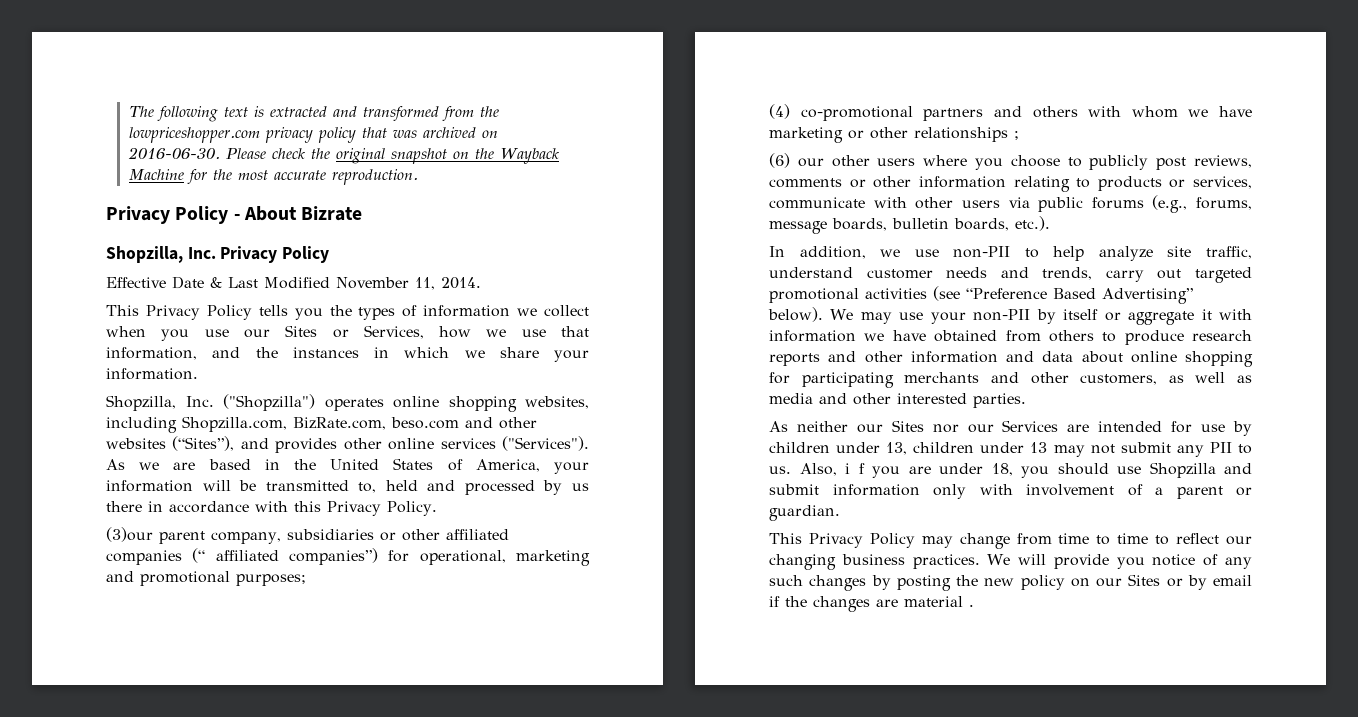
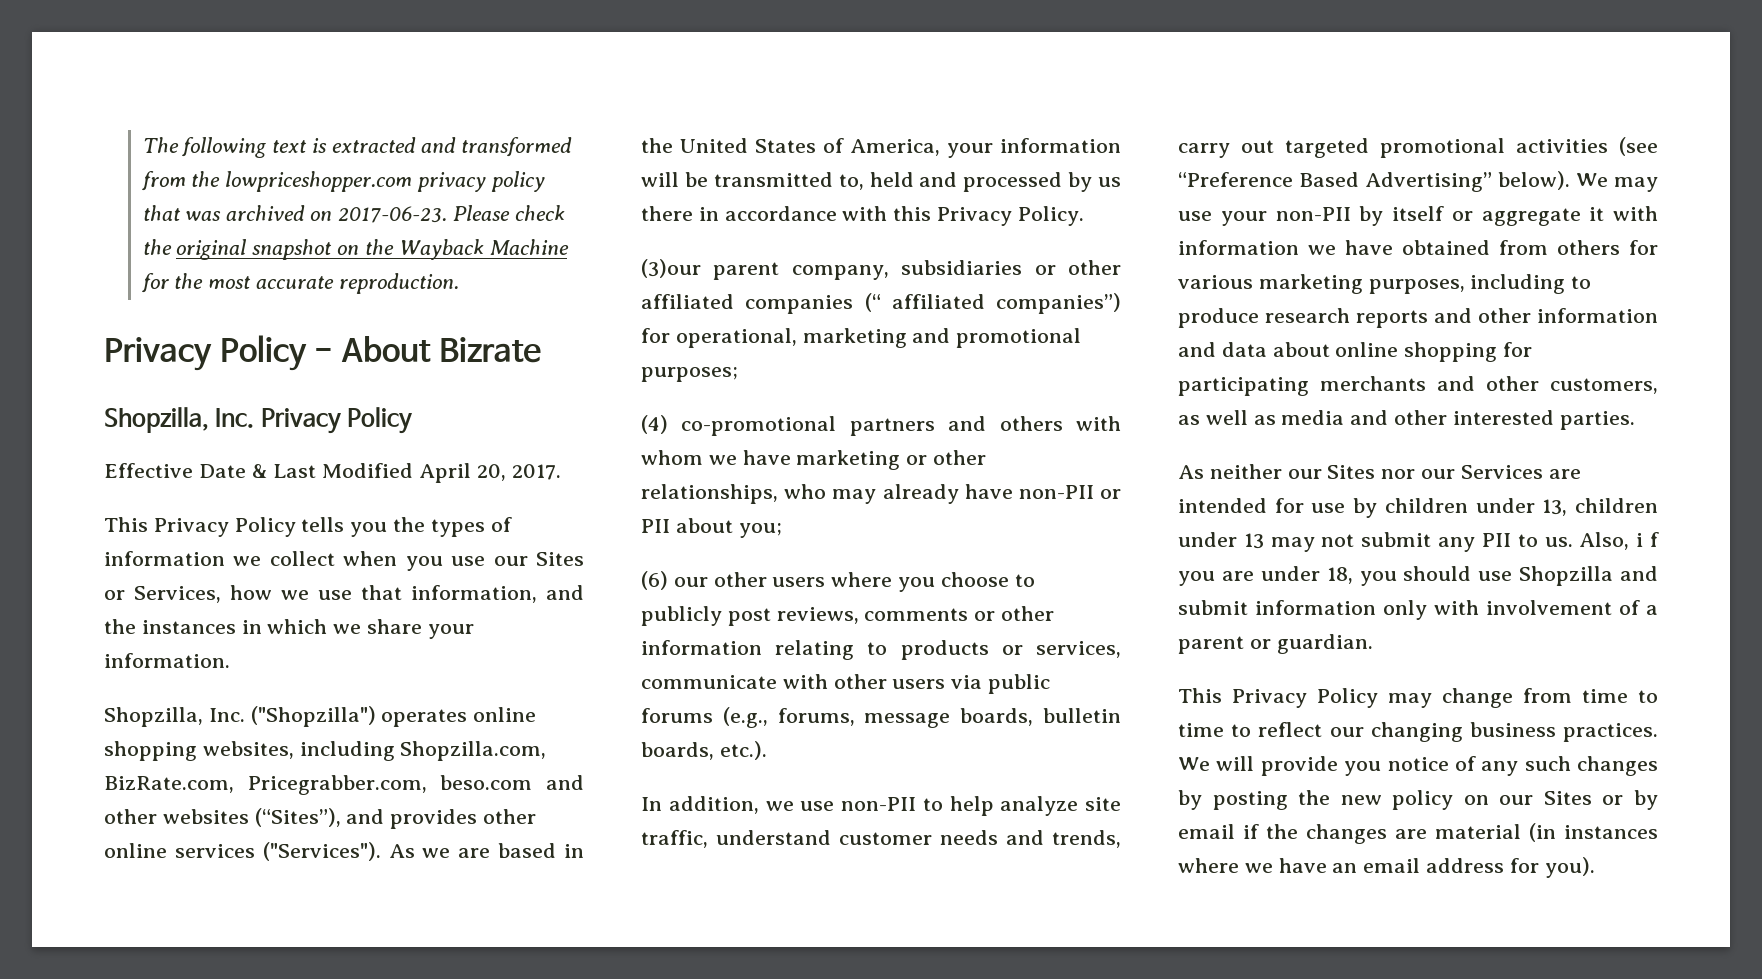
[127,147,220,159] 2016-06-30. -> [337,206,447,223] 2017-06-23.
[336,277,481,290] November 11, 2014. -> [419,463,561,483] April 20, 2017.
(386, 423) none -> [247,775,427,795] Pricegrabber.com,
[914,127,1019,142] relationships ; -> [641,484,1121,504] [641,518,782,538] relationships, who may already have non-PII or PII about you;
(1094, 336) none -> [1629,240,1658,255] [1178,274,1566,294] for various marketing purposes, including
[969,604,974,607] . -> [1529,823,1658,842] [1178,857,1595,878] (in instances where we have an email address for you).

